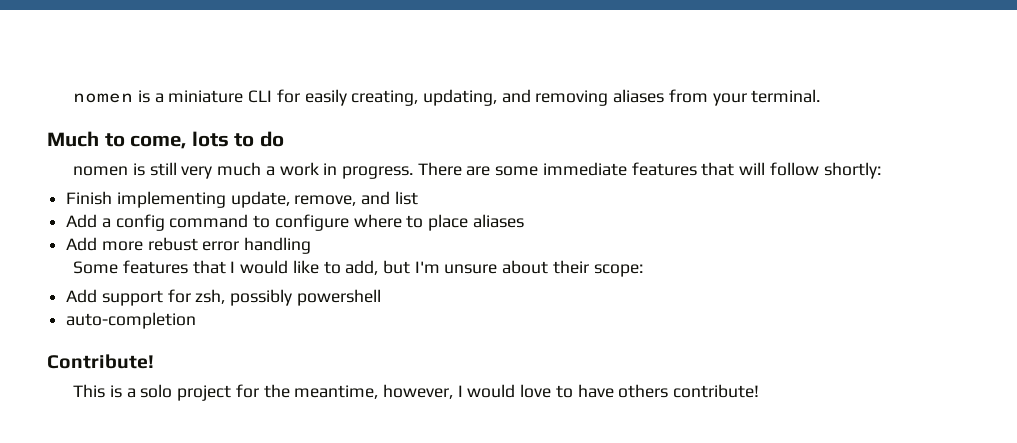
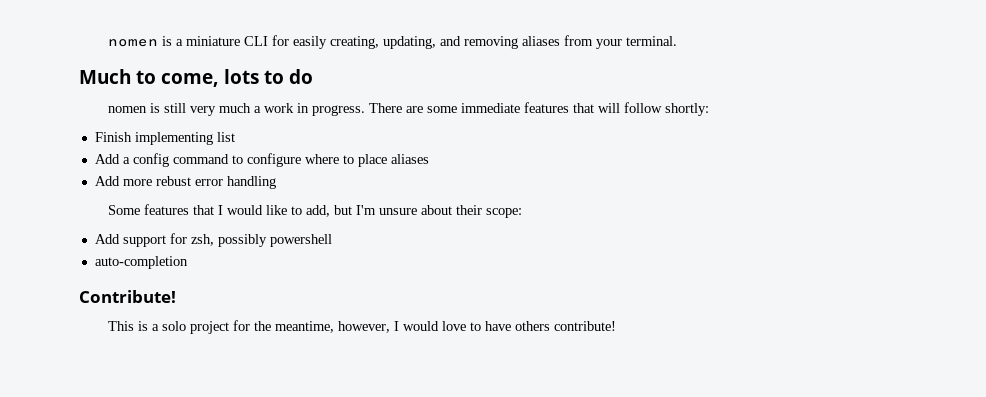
[230,191,391,208] update, remove, and -> (213, 138) none

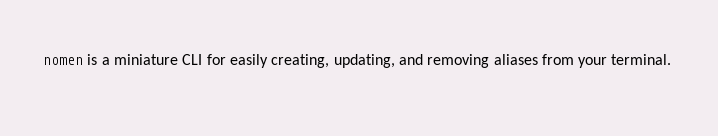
[79,69,313,87] [107,102,709,116] [94,132,235,145] [94,153,429,167] [94,176,276,189] [107,204,522,218] [94,233,332,247] [94,256,188,269] [79,290,176,303] [107,320,616,334] // Much to come, lots to do // nomen is still very much a work in progress. There are some immediate features that will follow shortly: // Finish implementing list // Add a config command to configure where to place aliases // Add more rebust error handling // Some features that I would like to add, but I'm unsure about their scope: // Add support for zsh, possibly powershell // auto-completion // Contribute! // This is a solo project for the meantime, however, I would love to have others contribute! -> (672, 59) none

